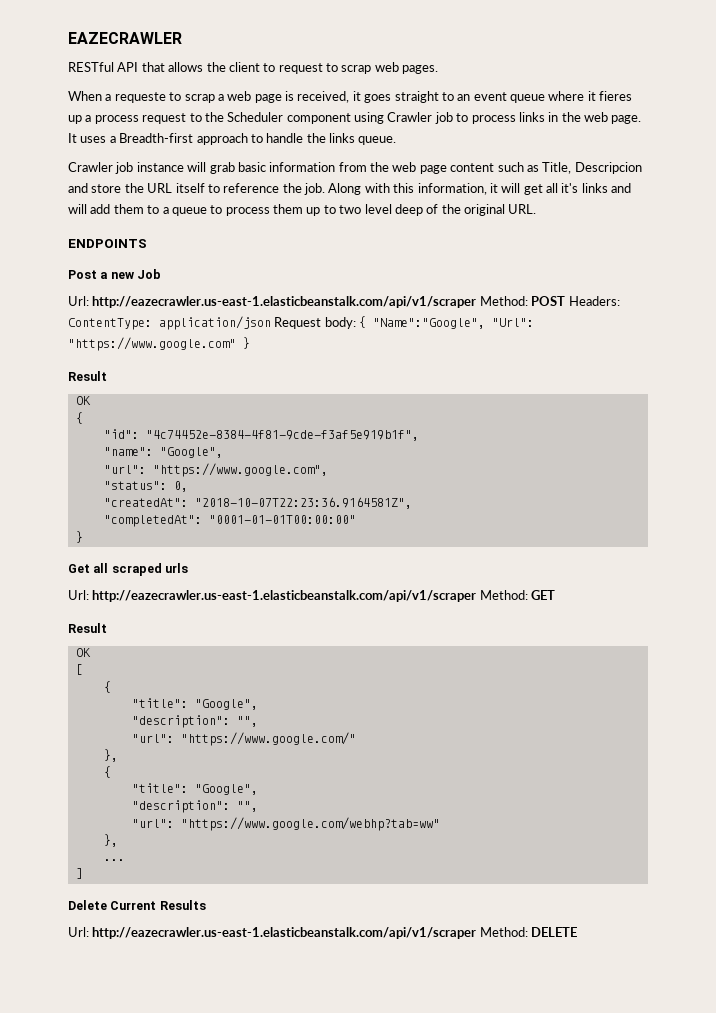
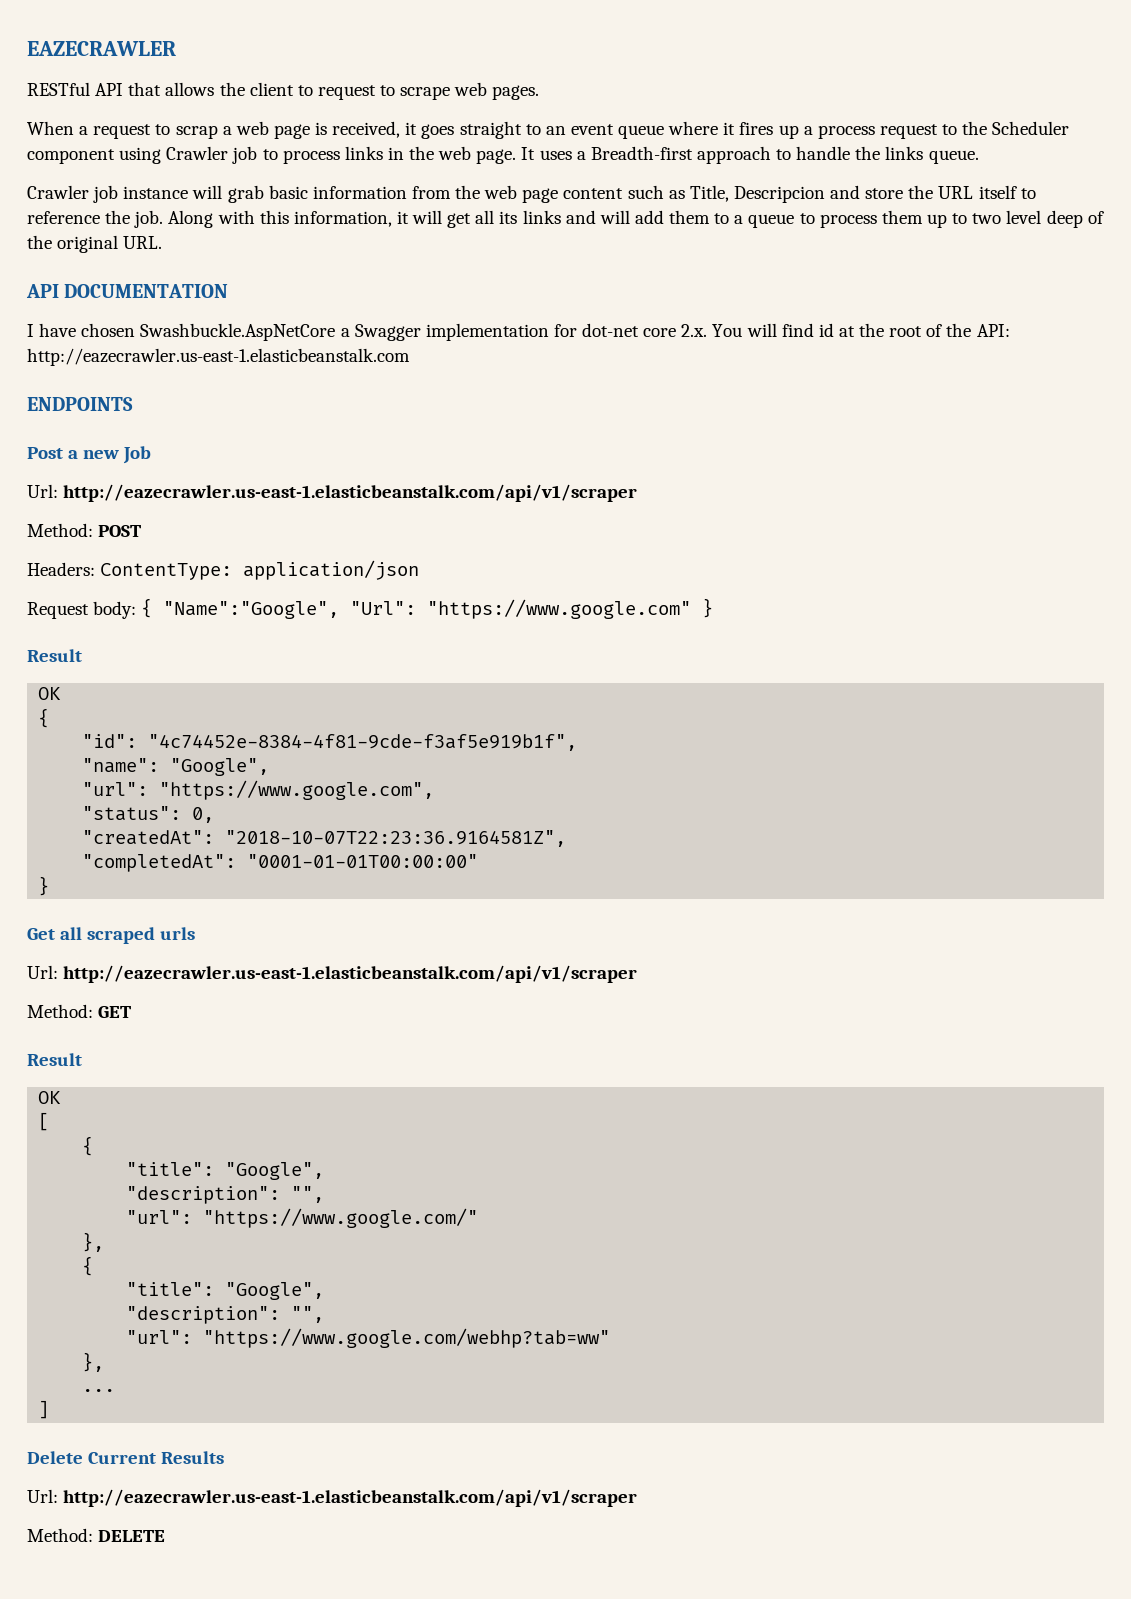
[341,65,372,74] scrap -> [400,86,451,100] scrape
[114,92,166,103] requeste -> [93,124,152,139] request
[599,91,633,101] fieres -> [739,122,774,135] fires
[561,183,579,193] it's -> [499,211,518,224] its
(537, 209) none -> [26,284,229,298] [27,323,1010,341] [27,348,410,366] // API DOCUMENTATION // I have chosen Swashbuckle.AspNetCore a Swagger implementation for dot-net core 2.x. You will find id at the root of the API: http://eazecrawler.us-east-1.elasticbeanstalk.com
(477, 302) none -> (638, 493) //
(566, 301) none -> (142, 531) //
(271, 323) none -> (420, 570) //
(477, 596) none -> (638, 974) //
(477, 933) none -> (638, 1498) //

